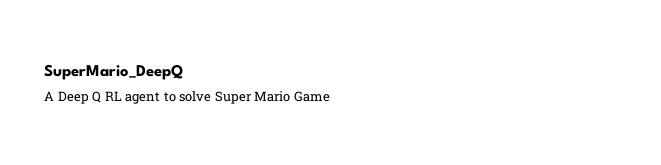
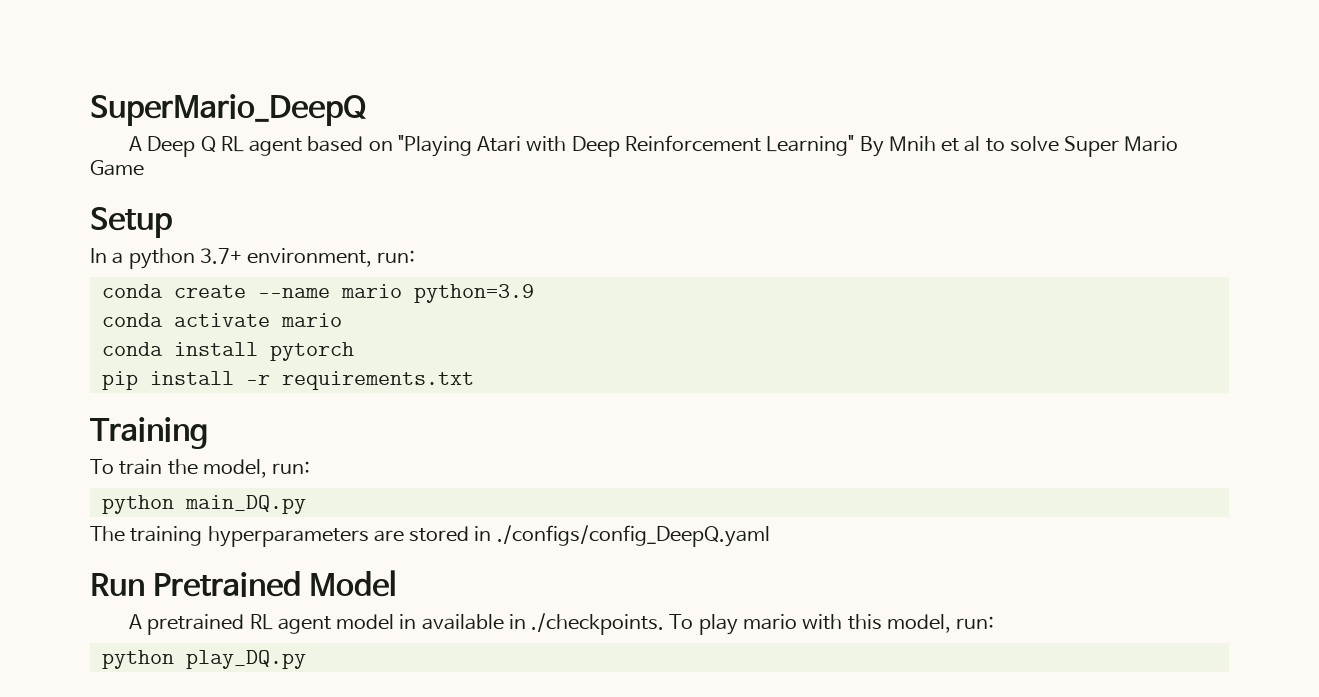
(161, 98) none -> [307,135,981,157] based on "Playing Atari with Deep Reinforcement Learning" By Mnih et al
(330, 96) none -> [90,207,172,238] [90,248,416,269] [101,284,534,303] [101,313,342,327] [101,342,354,361] [101,371,474,390] [90,417,208,449] [90,459,311,478] [101,495,306,514] [90,525,770,547] [90,570,398,597] [129,613,995,635] [101,650,306,669] // Setup // In a python 3.7+ environment, run: // conda create --name mario python=3.9 // conda activate mario // conda install pytorch // pip install -r requirements.txt // Training // To train the model, run: // python main_DQ.py // The training hyperparameters are stored in ./configs/config_DeepQ.yaml // Run Pretrained Model // A pretrained RL agent model in available in ./checkpoints. To play mario with this model, run: // python play_DQ.py

